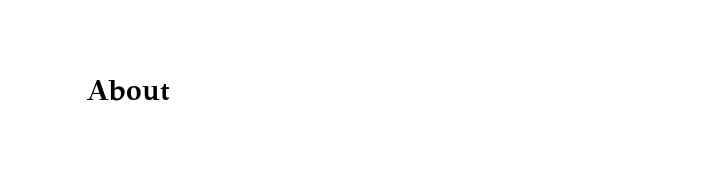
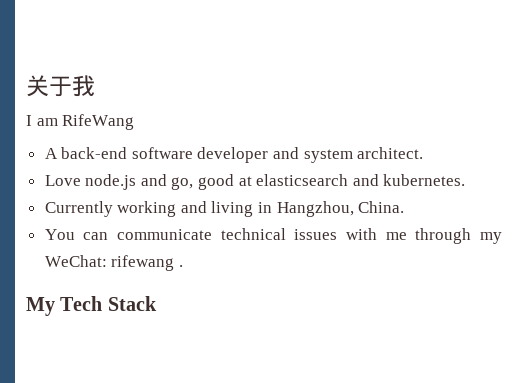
[86,80,170,101] About -> [26,75,95,97] [26,114,135,130] [44,147,424,163] [44,174,466,190] [44,201,405,217] [44,228,503,244] [44,255,183,271] [26,296,157,316] 关于我 // I am RifeWang // A back-end software developer and system architect. // Love node.js and go, good at elasticsearch and kubernetes. // Currently working and living in Hangzhou, China. // You can communicate technical issues with me through my WeChat: rifewang . // My Tech Stack

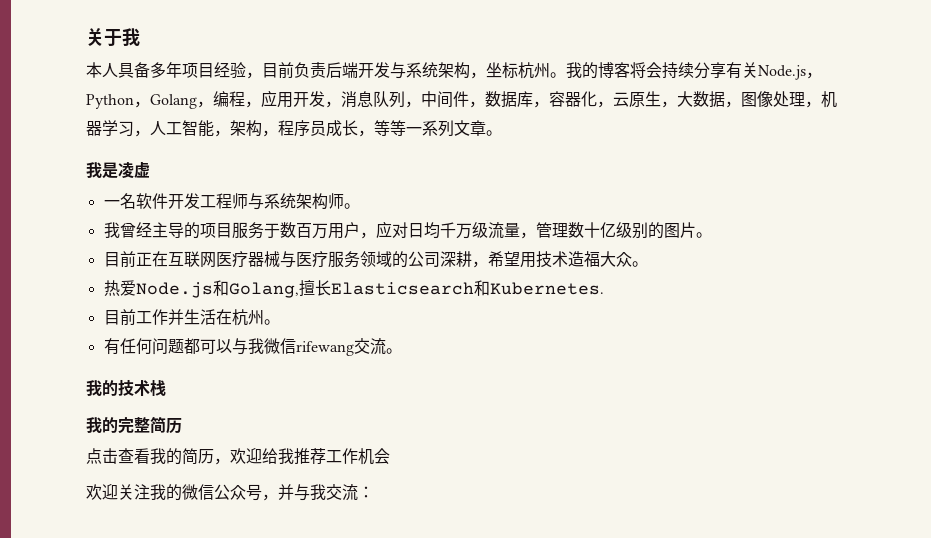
[26,114,135,130] [44,147,424,163] [44,174,466,190] [44,201,405,217] [44,228,503,244] [44,255,183,271] [26,296,157,316] I am RifeWang // A back-end software developer and system architect. // Love node.js and go, good at elasticsearch and kubernetes. // Currently working and living in Hangzhou, China. // You can communicate technical issues with me through my WeChat: rifewang . // My Tech Stack -> [86,62,822,80] [86,90,837,109] [86,120,502,137] [86,161,150,179] [103,193,360,210] [103,221,712,239] [103,251,648,268] [103,280,604,298] [103,309,280,326] [103,338,402,356] [86,379,166,396] [86,416,182,434] [86,448,390,465] [86,484,374,501] 本人具备多年项目经验，目前负责后端开发与系统架构，坐标杭州。我的博客将会持续分享有关Node.js，Python，Golang，编程，应用开发，消息队列，中间件，数据库，容器化，云原生，大数据，图像处理，机器学习，人工智能，架构，程序员成长，等等一系列文章。 // 我是凌虚 // 一名软件开发工程师与系统架构师。 // 我曾经主导的项目服务于数百万用户，应对日均千万级流量，管理数十亿级别的图片。 // 目前正在互联网医疗器械与医疗服务领域的公司深耕，希望用技术造福大众。 // 热爱Node.js和Golang,擅长Elasticsearch和Kubernetes. // 目前工作并生活在杭州。 // 有任何问题都可以与我微信rifewang交流。 // 我的技术栈 // 我的完整简历 // 点击查看我的简历，欢迎给我推荐工作机会 // 欢迎关注我的微信公众号，并与我交流：

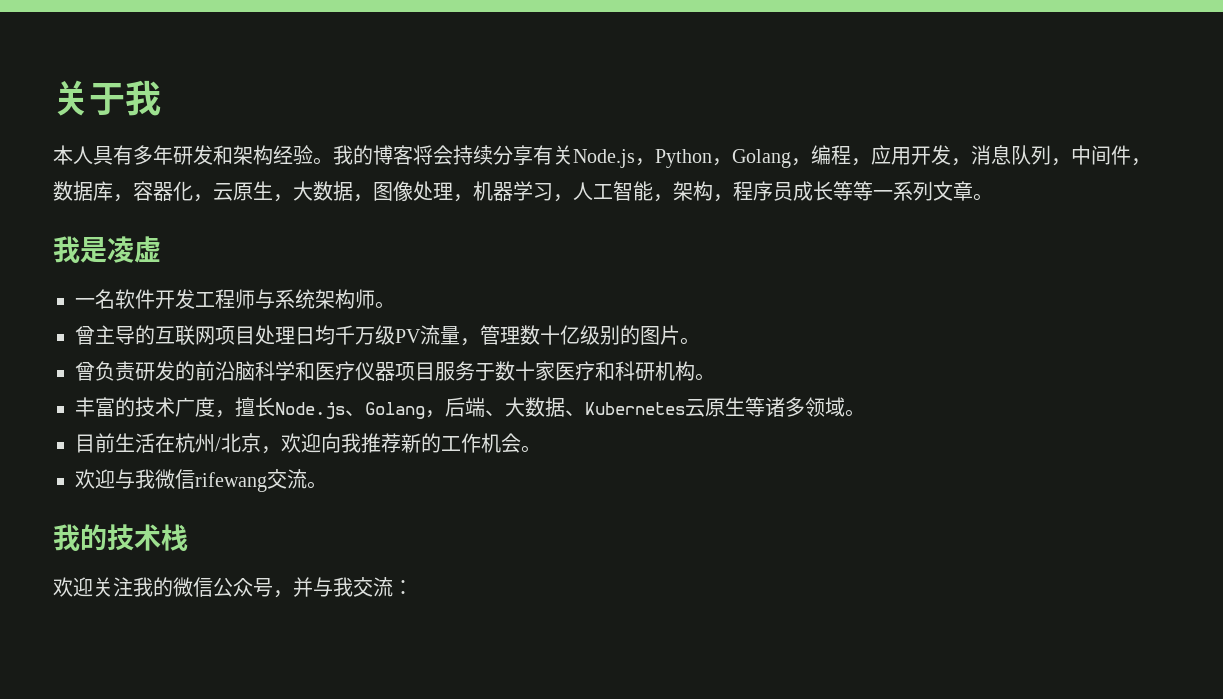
[134,62,550,79] 备多年项目经验，目前负责后端开发与系统架构，坐标杭州 -> [113,145,313,165] 有多年研发和架构经验
[358,130,374,137] ， -> (833, 191) none
[103,221,408,239] 我曾经主导的项目服务于数百万用户，应对 -> [75,325,295,346] 曾主导的互联网项目处理
(488, 230) none -> [395,329,421,343] PV
[103,251,648,268] [103,280,604,298] [103,309,184,326] 目前正在互联网医疗器械与医疗服务领域的公司深耕，希望用技术造福大众。 // 热爱Node.js和Golang,擅长Elasticsearch和Kubernetes. // 目前工作并 -> [75,361,715,381] [75,397,865,419] [75,433,115,453] 曾负责研发的前沿脑科学和医疗仪器项目服务于数十家医疗和科研机构。 // 丰富的技术广度，擅长Node.js、Golang，后端、大数据、Kubernetes云原生等诸多领域。 // 目前
[263,319,280,325] [103,338,232,355] 。 // 有任何问题都可以 -> [215,433,541,454] [75,469,115,489] /北京，欢迎向我推荐新的工作机会。 // 欢迎
[86,416,182,434] [86,448,390,465] // 我的完整简历 // 点击查看我的简历，欢迎给我推荐工作机会 -> (188, 537) none

